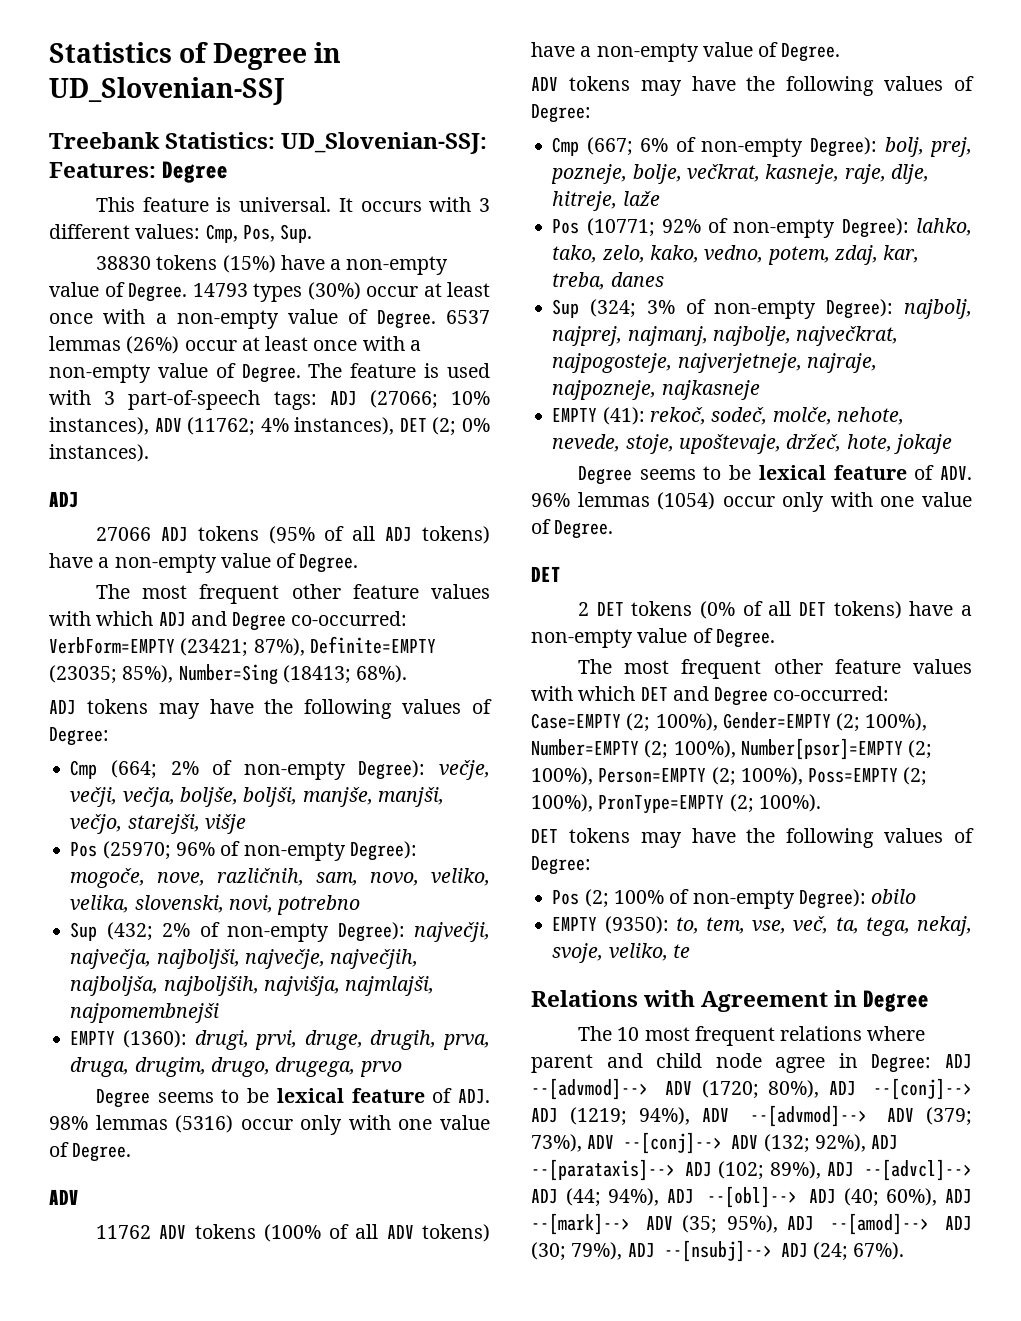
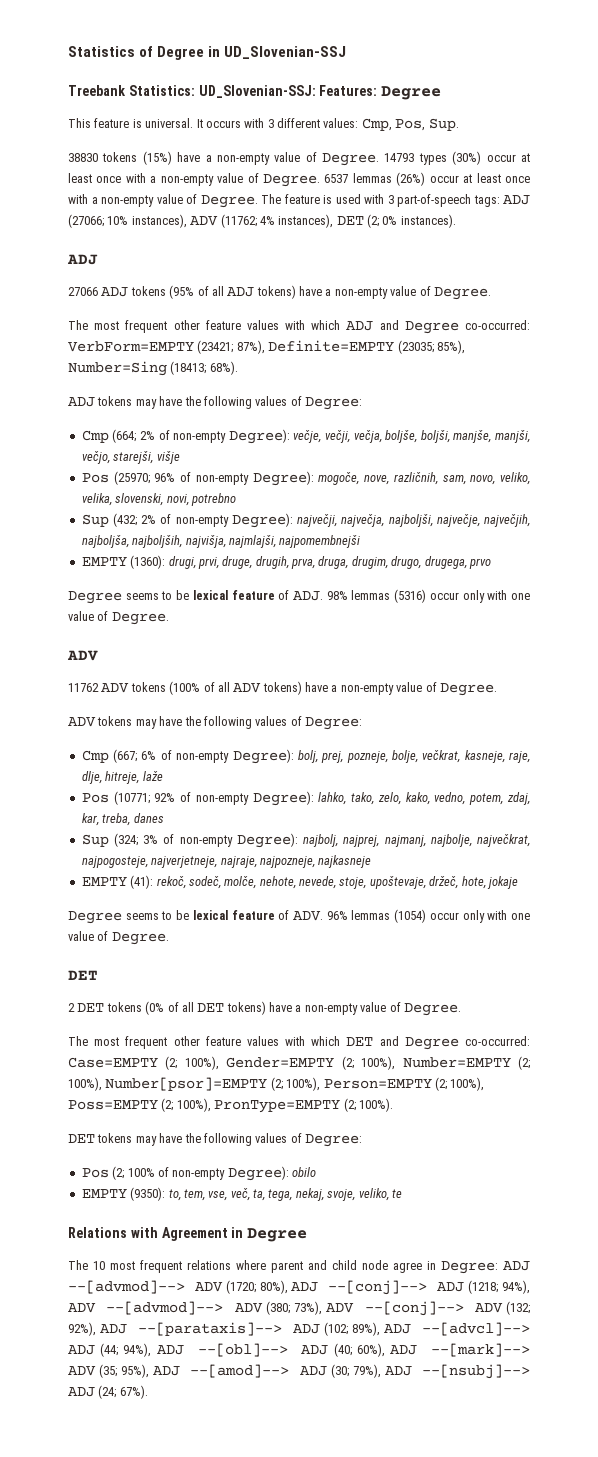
[569,1107,627,1126] (1219; -> [468,1280,499,1294] (1218;
[926,1107,972,1126] (379; -> [265,1301,290,1315] (380;

